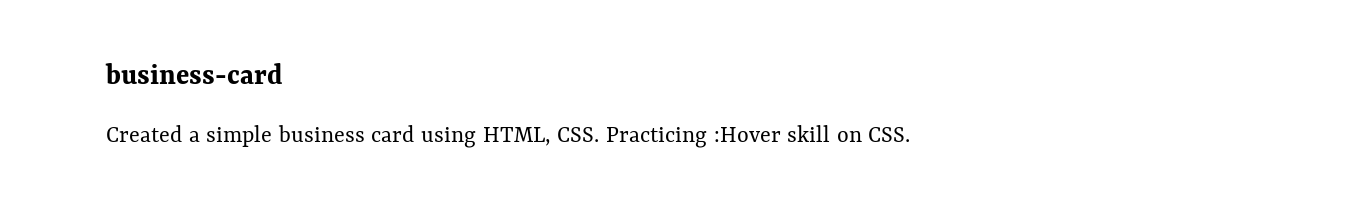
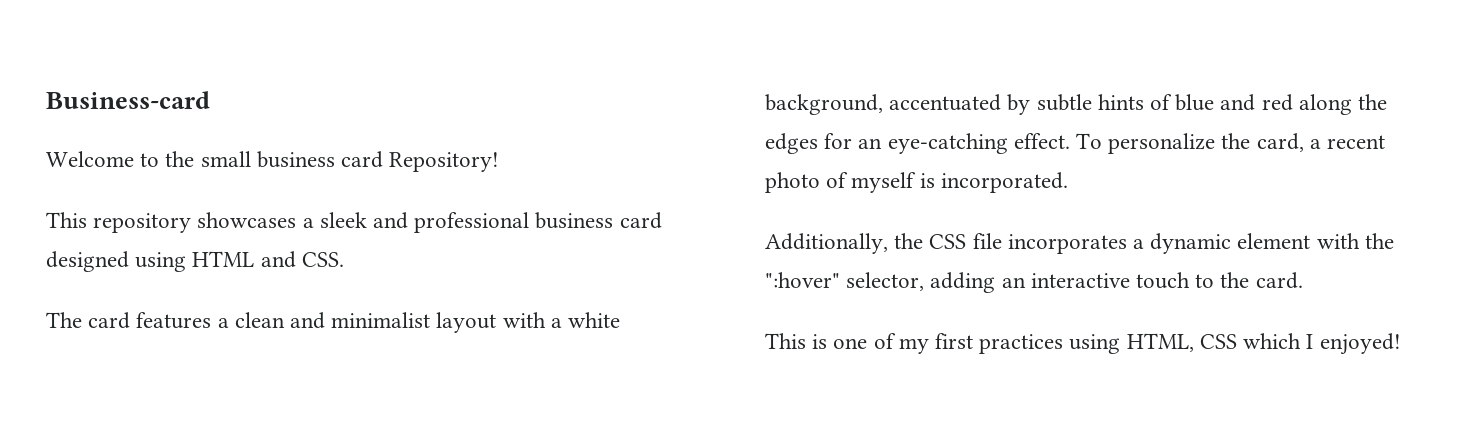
[105,63,283,84] [106,125,911,148] business-card // Created a simple business card using HTML, CSS. Practicing :Hover skill on CSS. -> [46,91,210,109] [46,151,500,172] [46,212,662,233] [46,251,344,272] [46,312,621,333] [765,94,1388,115] [765,133,1386,154] [765,172,1068,193] [765,233,1394,254] [765,272,1303,293] [765,333,1401,355] Business-card // Welcome to the small business card Repository! // This repository showcases a sleek and professional business card designed using HTML and CSS. // The card features a clean and minimalist layout with a white background, accentuated by subtle hints of blue and red along the edges for an eye-catching effect. To personalize the card, a recent photo of myself is incorporated. // Additionally, the CSS file incorporates a dynamic element with the ":hover" selector, adding an interactive touch to the card. // This is one of my first practices using HTML, CSS which I enjoyed!

